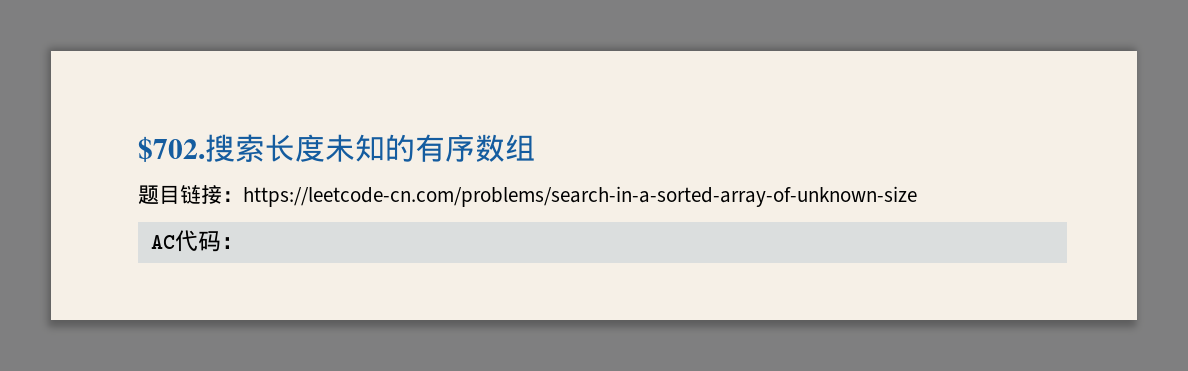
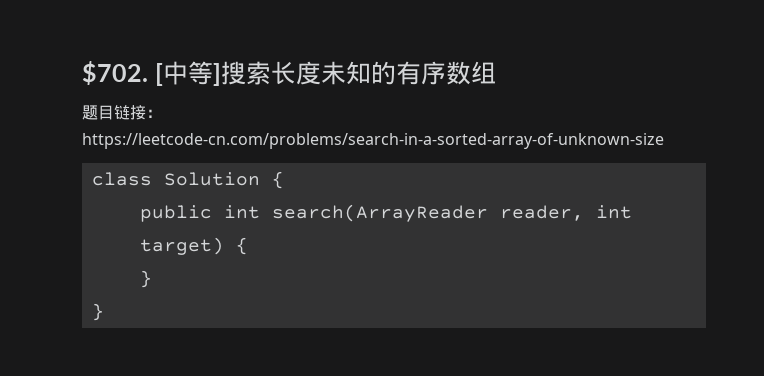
(205, 149) none -> [154,61,221,86] [中等]
[150,230,244,252] AC代码： -> [91,171,284,189] [139,204,632,222] [139,237,248,255] [139,270,152,288] [91,303,104,321] class Solution { // public int search(ArrayReader reader, int target) { // } // }

